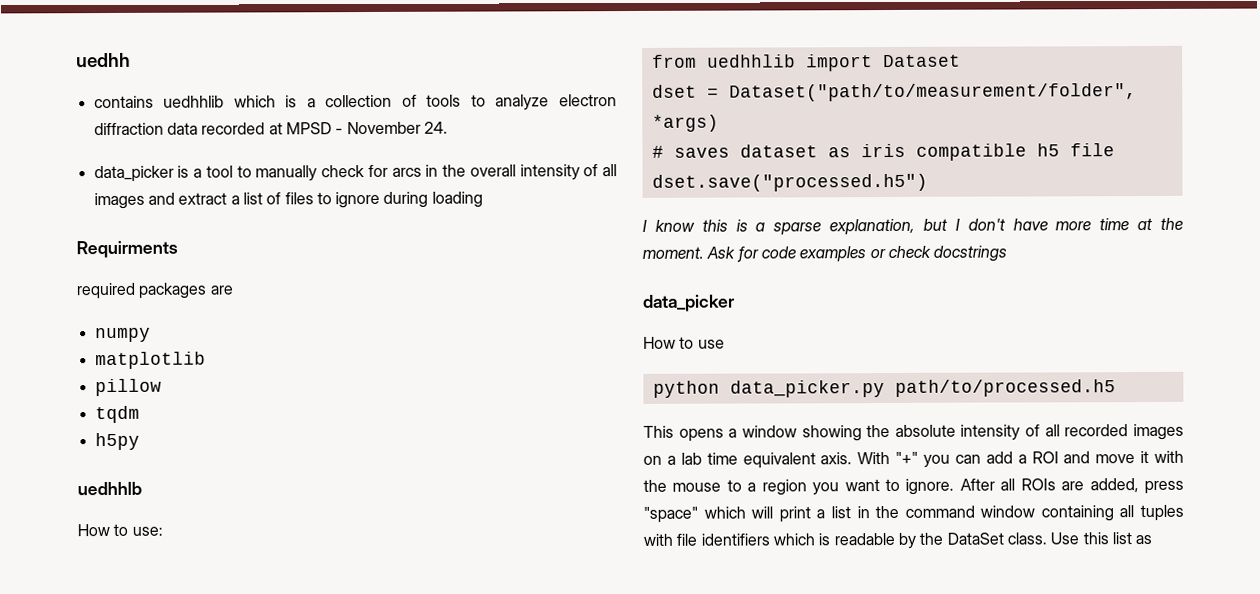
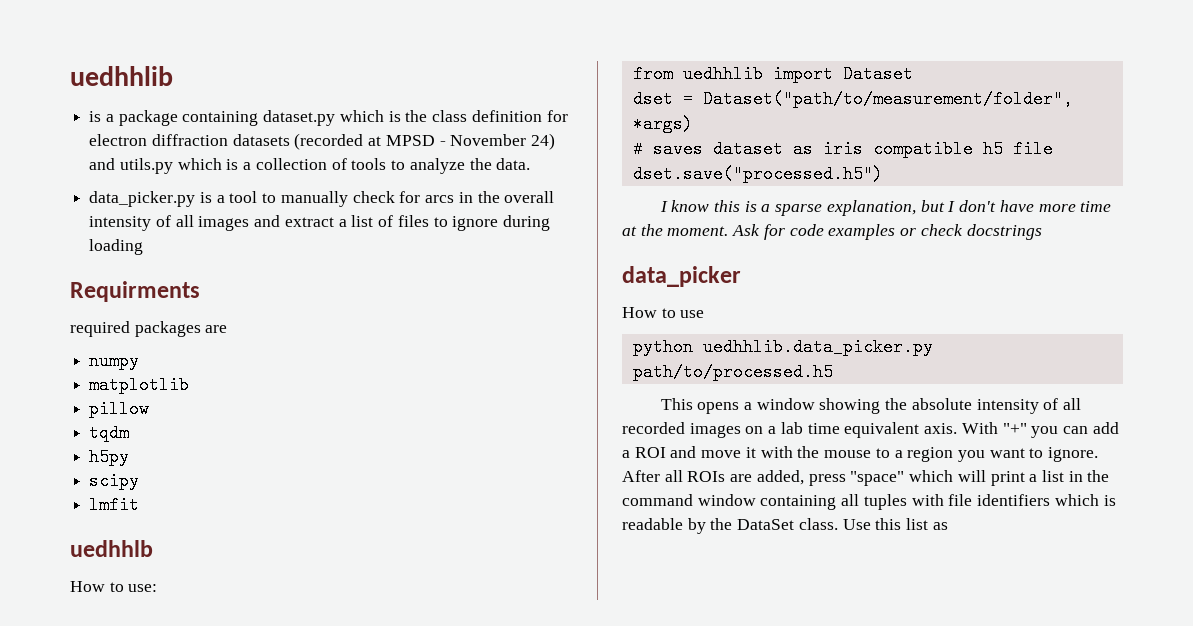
[76,52,131,68] [93,95,225,109] uedhh // contains uedhhlib -> [70,66,173,86] [89,110,568,126] [89,133,556,150] [89,158,173,174] uedhhlib // is a package containing dataset.py which is the class definition for electron diffraction datasets (recorded at MPSD - November 24) and utils.py
[559,94,617,107] [93,121,448,136] [93,165,174,183] electron diffraction data recorded at MPSD - November 24. // data_picker -> [469,158,531,170] [89,191,196,207] the data. // data_picker.py
(140, 441) none -> [89,472,140,490] [89,496,140,514] // scipy // lmfit
[729,380,885,398] data_picker.py -> [702,338,933,356] uedhhlib.data_picker.py

